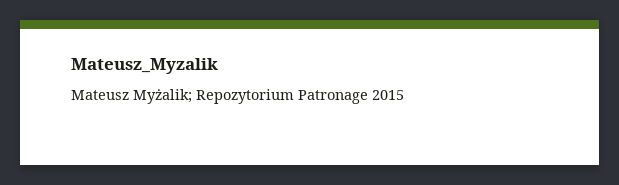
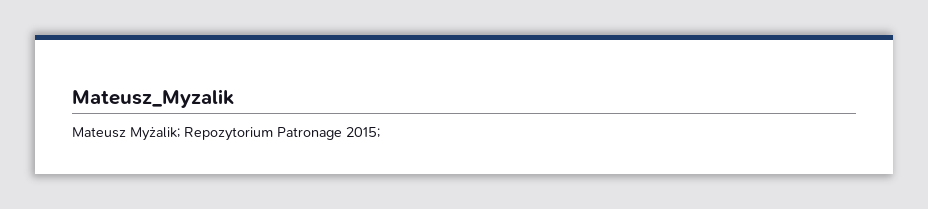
[372,90,404,100] 2015 -> [346,127,380,138] 2015;

